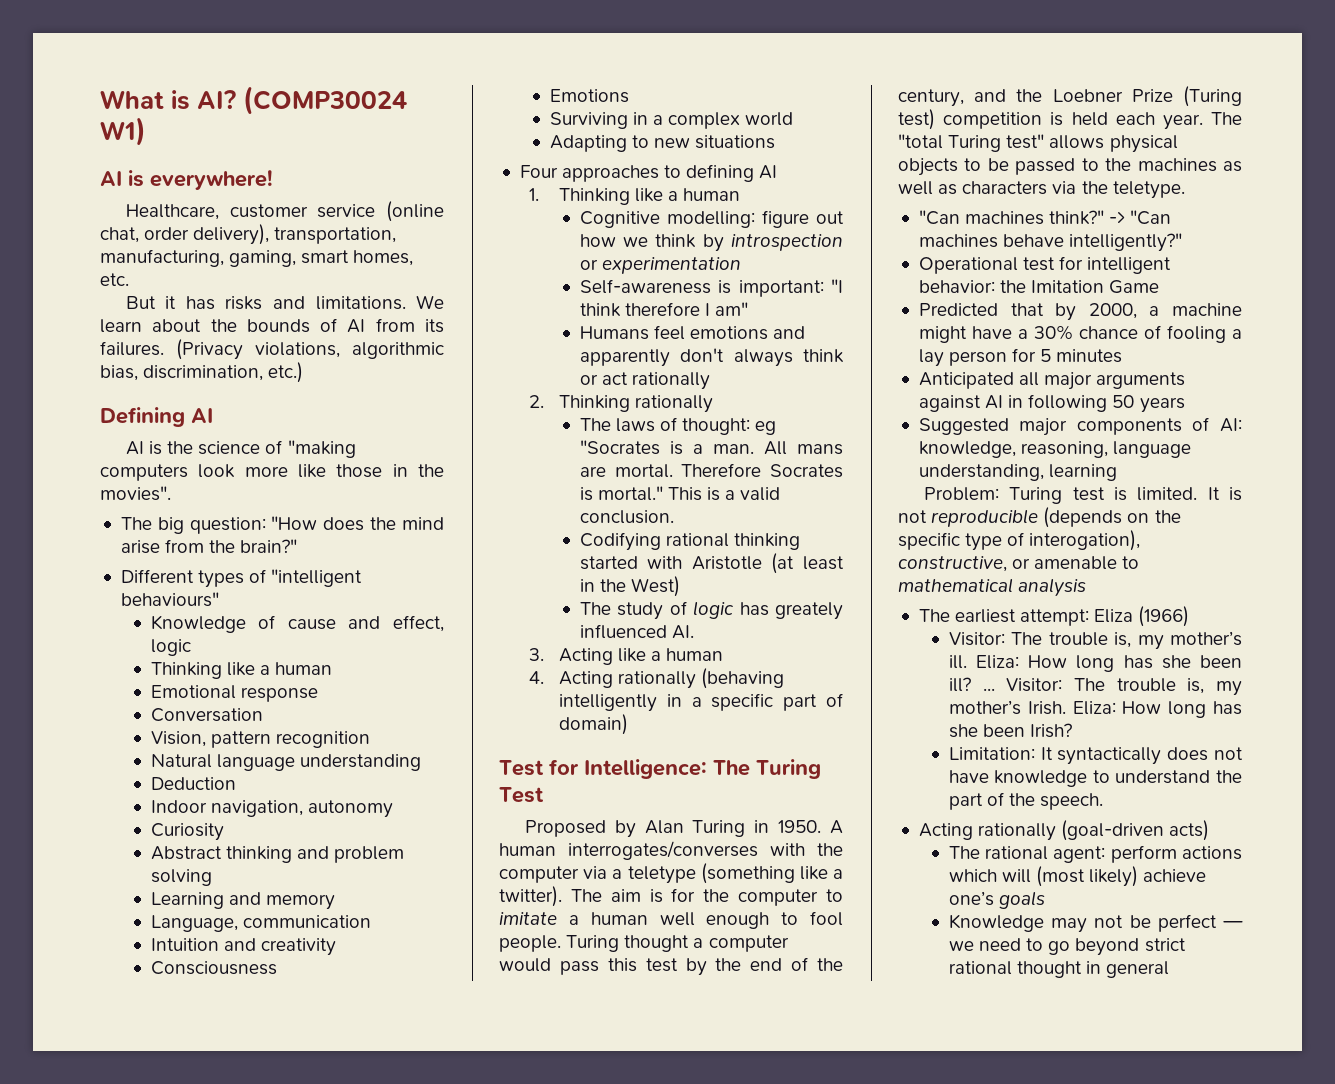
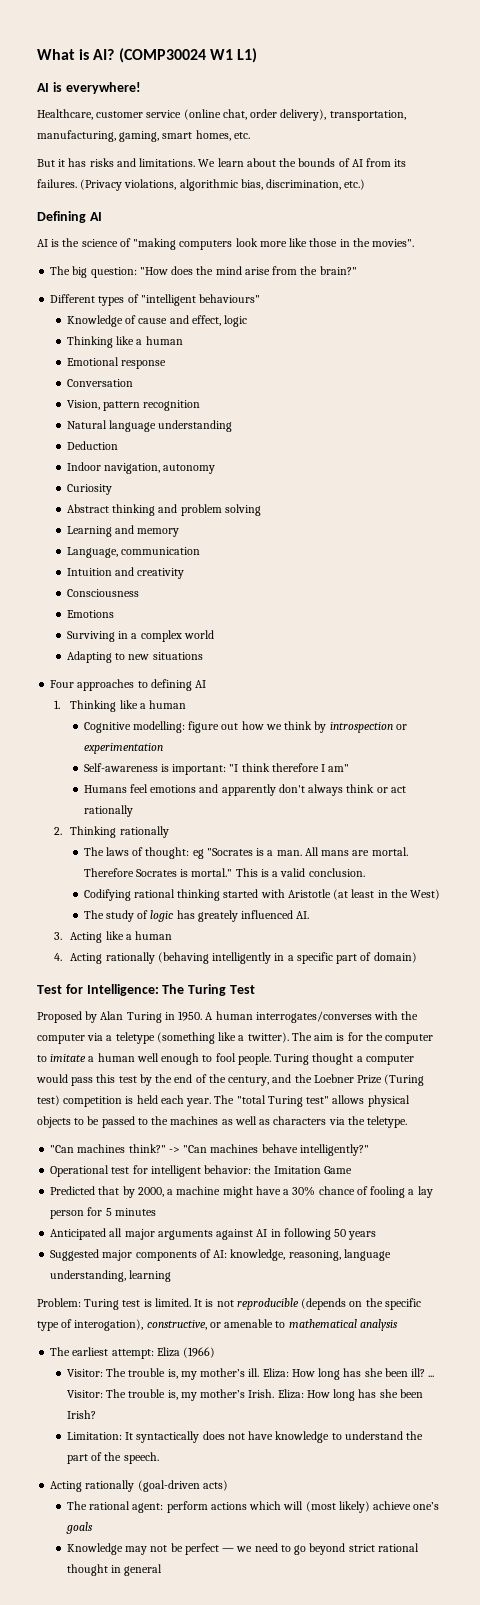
[100,117,146,146] W1) -> [209,48,257,63] W1 L1)

